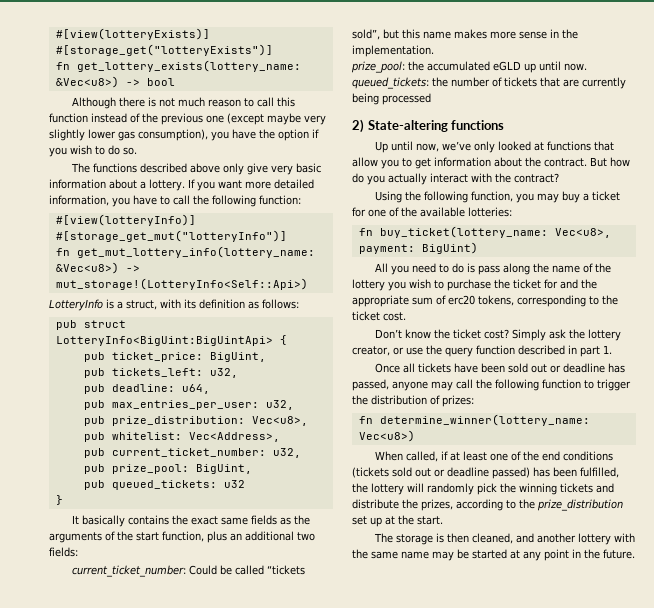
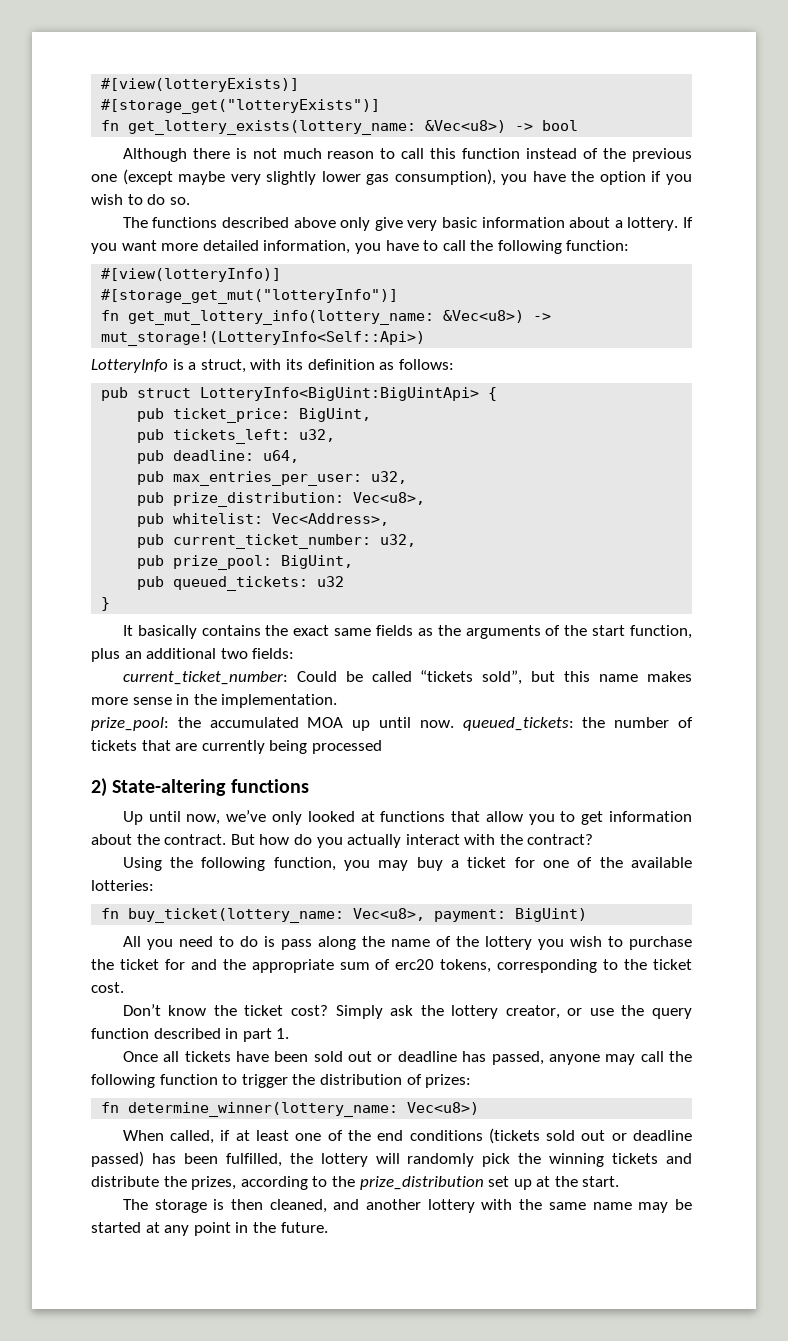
[493,61,521,71] eGLD -> [307,717,344,728] MOA

